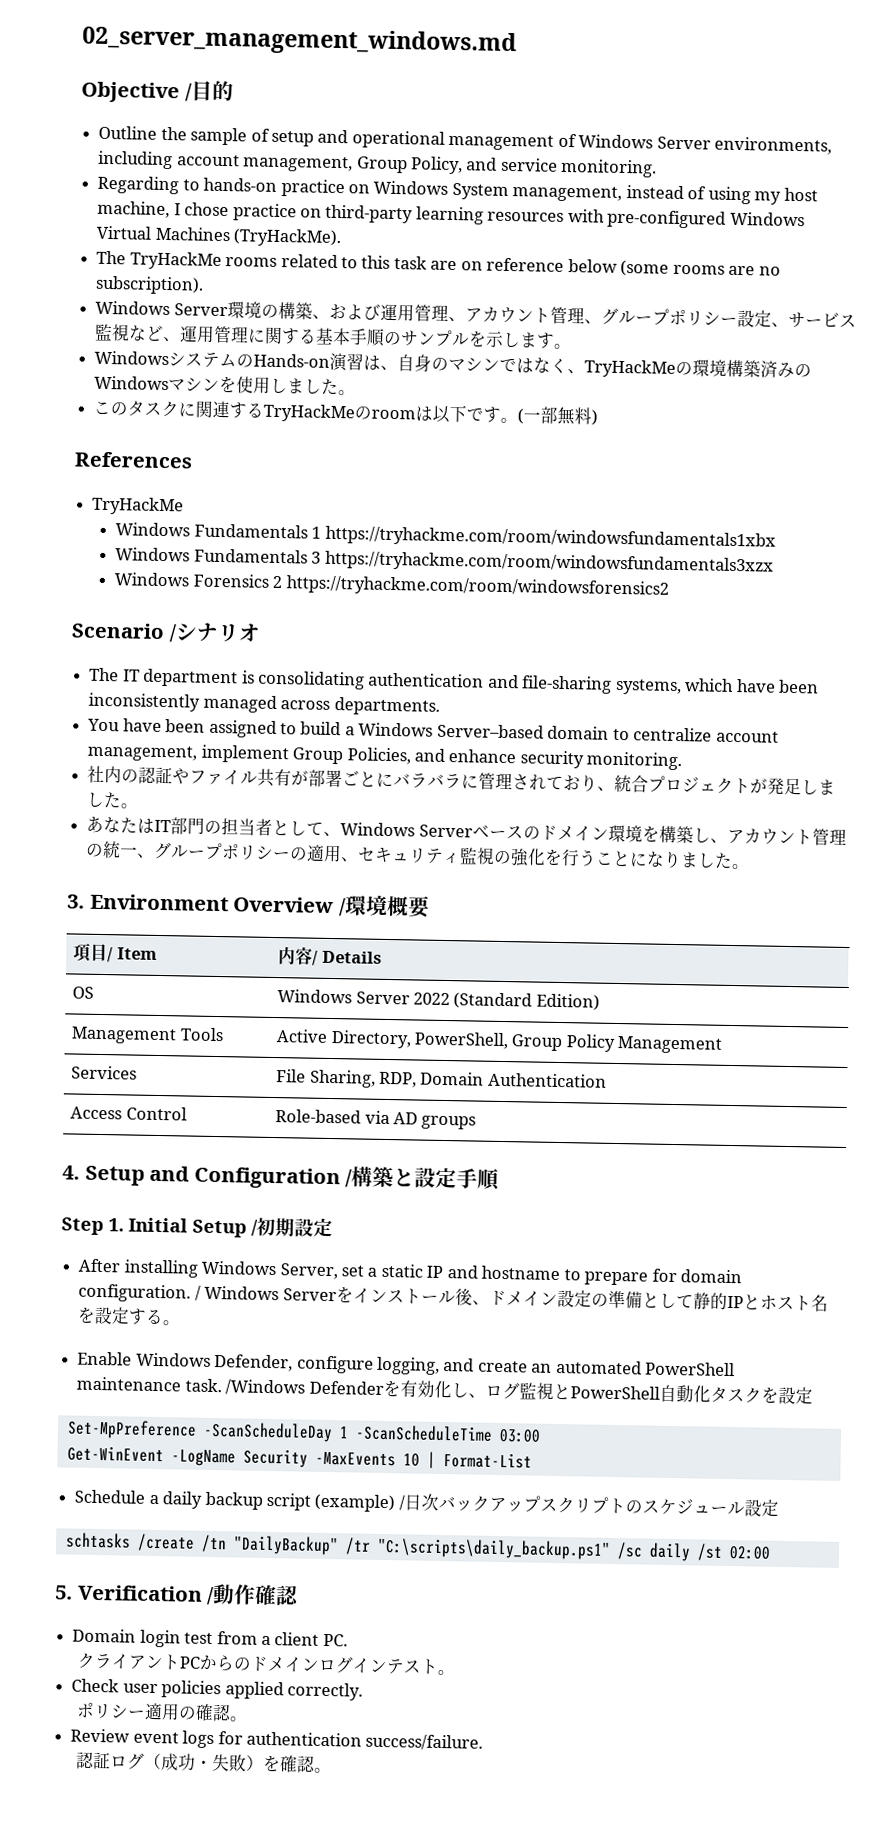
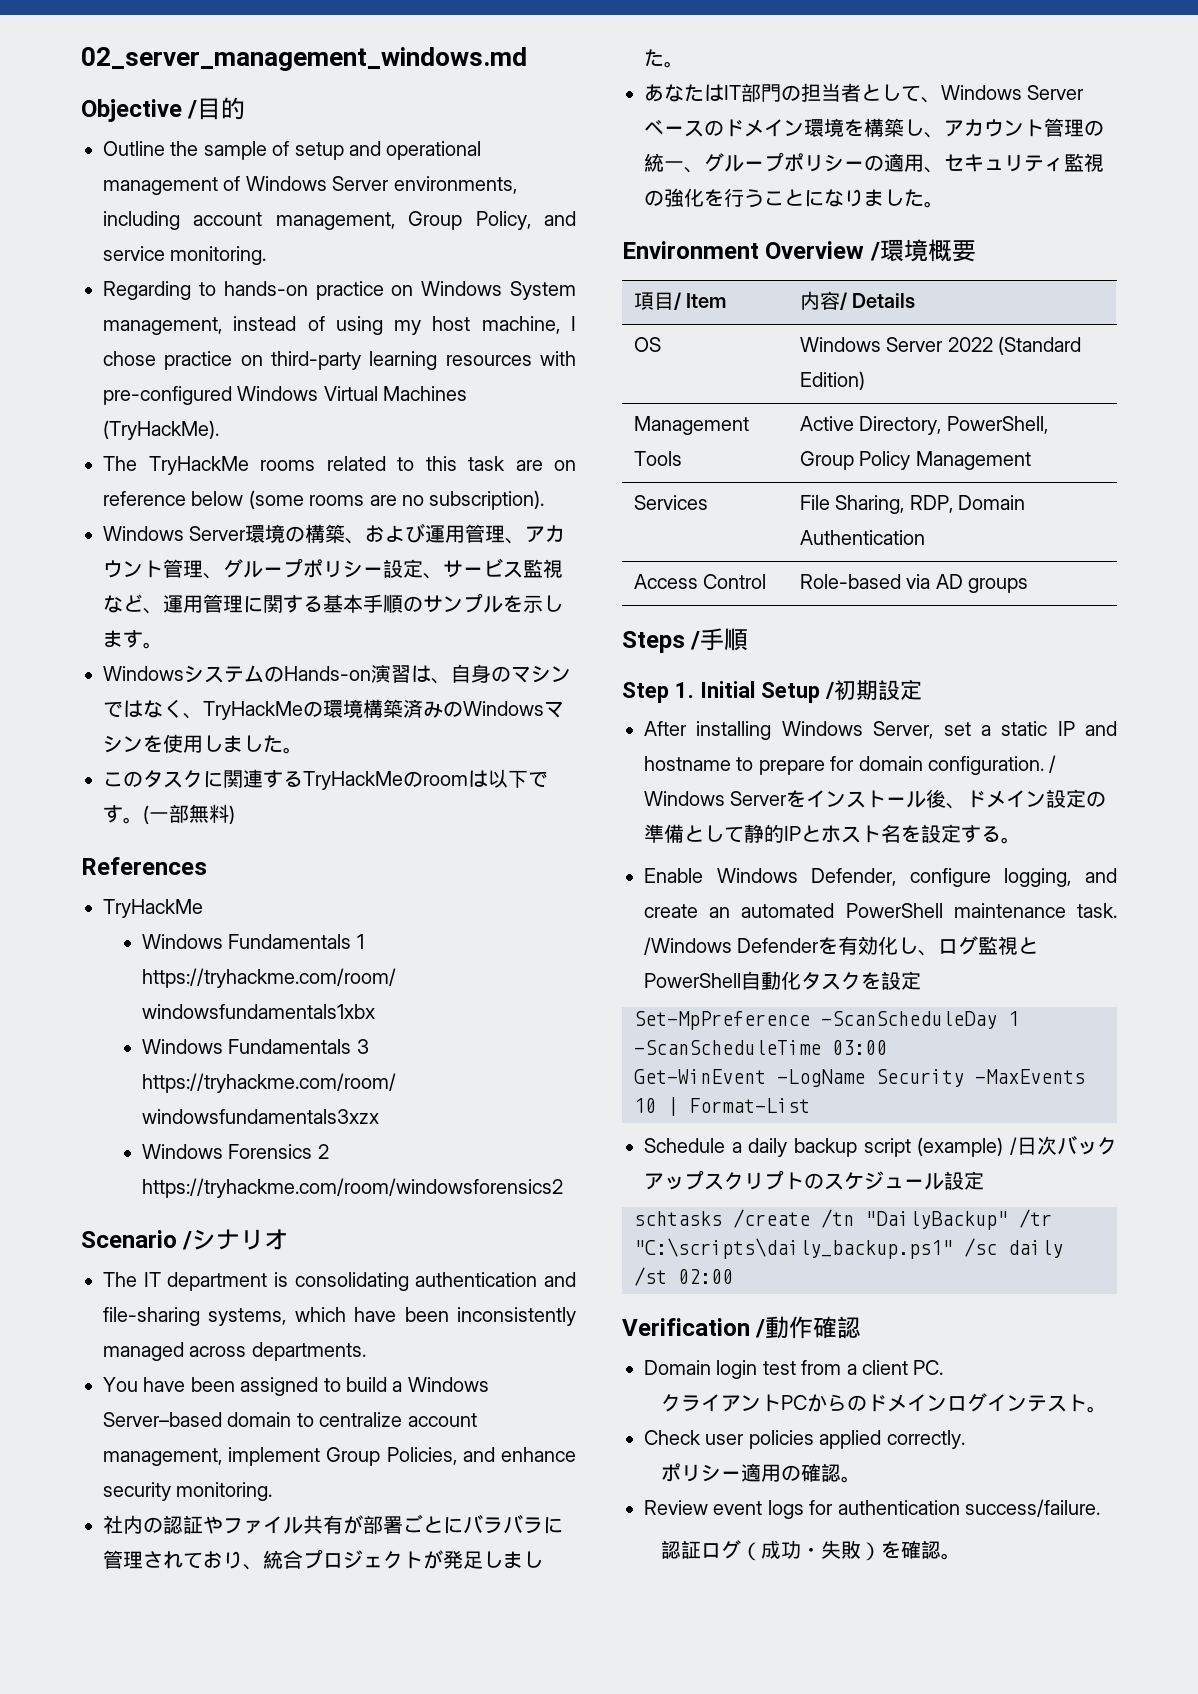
[67,894,85,909] 3. -> (944, 204) none
[62,1165,458,1190] 4. Setup and Configuration /構築と設定 -> [622,631,701,653] Steps /
[55,1585,73,1600] 5. -> (733, 1276) none

